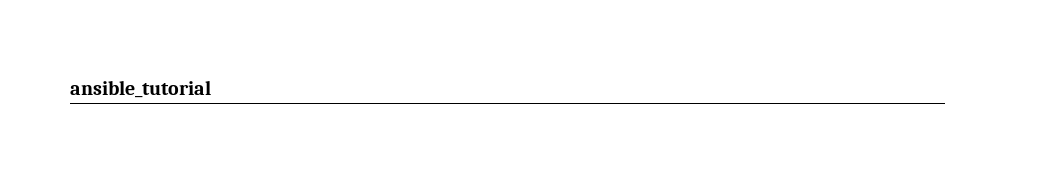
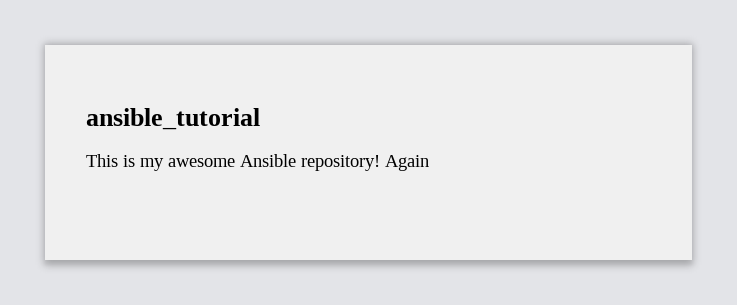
(211, 89) none -> [86,154,429,171] // This is my awesome Ansible repository! Again

